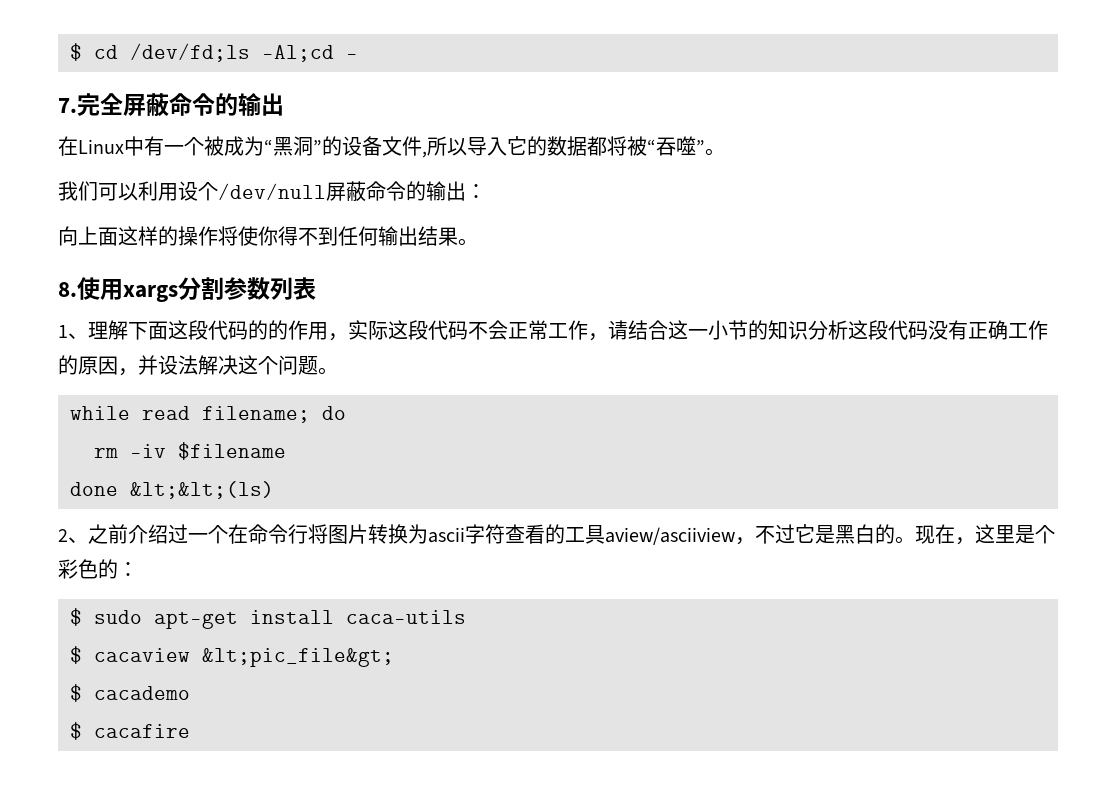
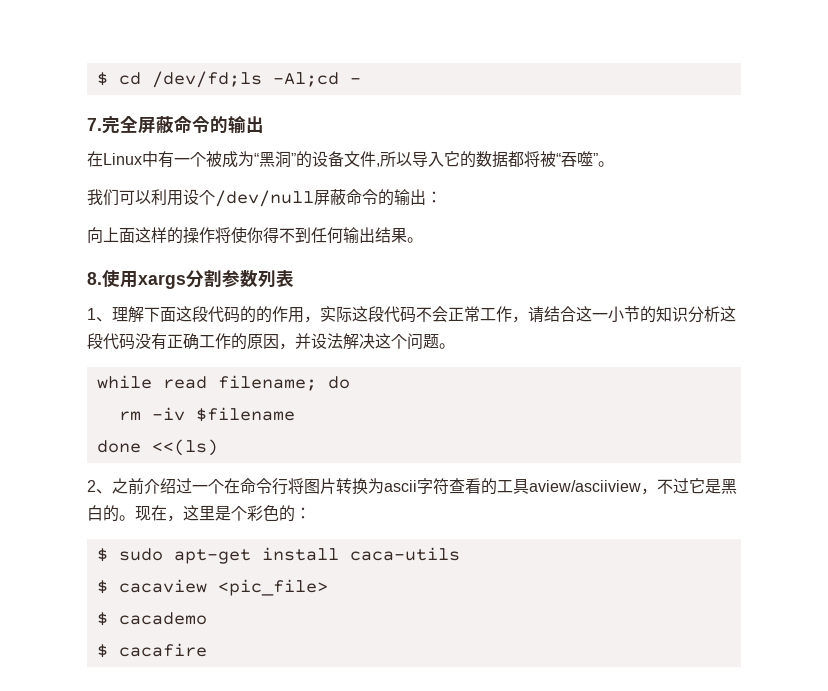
[130,481,274,499] &lt;&lt;(ls) -> [151,439,218,456] <<(ls)
[202,648,394,667] &lt;pic_file&gt; -> [217,579,328,596] <pic_file>

